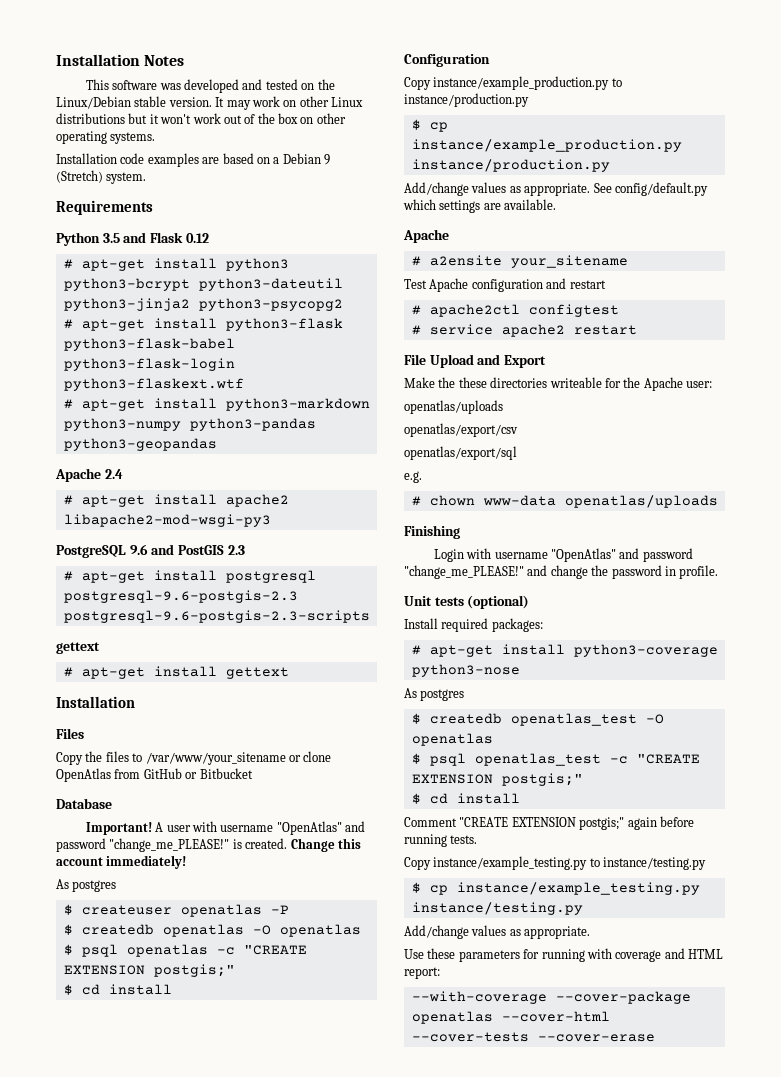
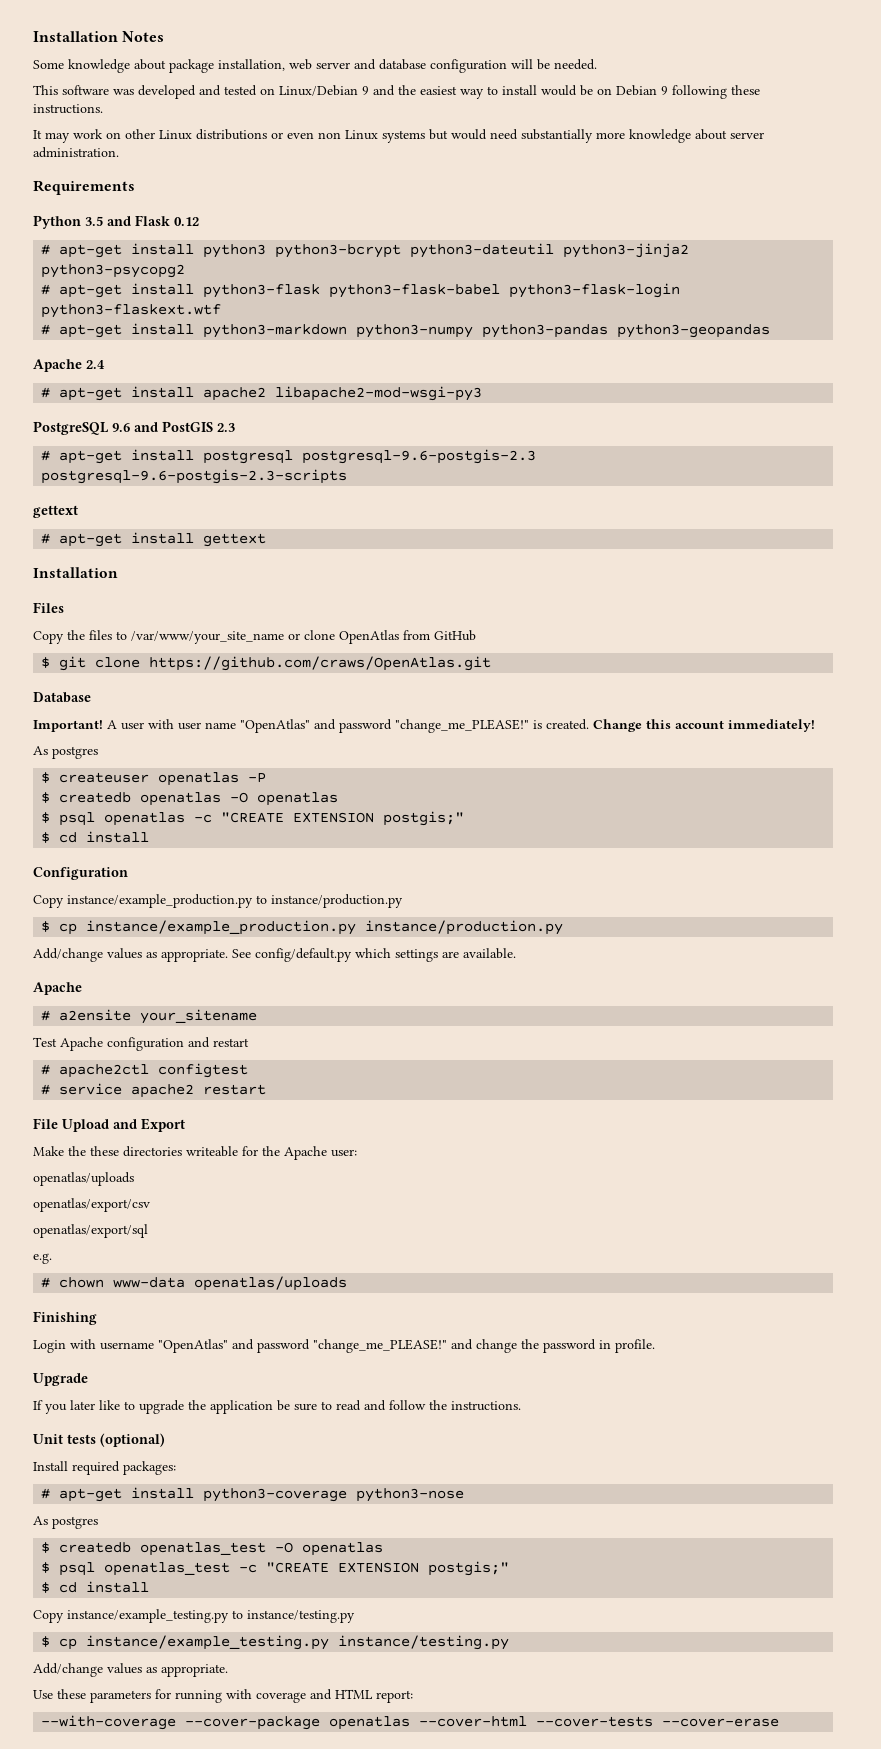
(185, 60) none -> [33,59,597,73] // Some knowledge about package installation, web server and database configuration will be needed.
[317,79,335,90] [56,96,212,109] the Linux/Debian stable version. -> [279,85,760,99] [33,104,103,114] Linux/Debian 9 and the easiest way to install would be on Debian 9 following these instructions. //
[128,113,346,124] [56,131,156,144] [56,153,330,167] [56,170,147,184] but it won't work out of the box on other operating systems. // Installation code examples are based on a Debian 9 (Stretch) system. -> [271,129,764,143] [33,147,119,158] or even non Linux systems but would need substantially more knowledge about server administration.
[145,752,286,765] /var/www/your_sitename -> [131,631,284,644] /var/www/your_site_name
[185,768,253,779] or Bitbucket -> [41,656,492,671] // $ git clone https://github.com/craws/OpenAtlas.git
[220,825,274,832] username -> [178,722,236,730] user name
(719, 572) none -> [33,1373,88,1386] [33,1400,521,1414] // Upgrade // If you later like to upgrade the application be sure to read and follow the instructions.
[404,816,694,830] [404,834,478,847] // Comment "CREATE EXTENSION postgis;" again before running tests. -> (150, 1587) none

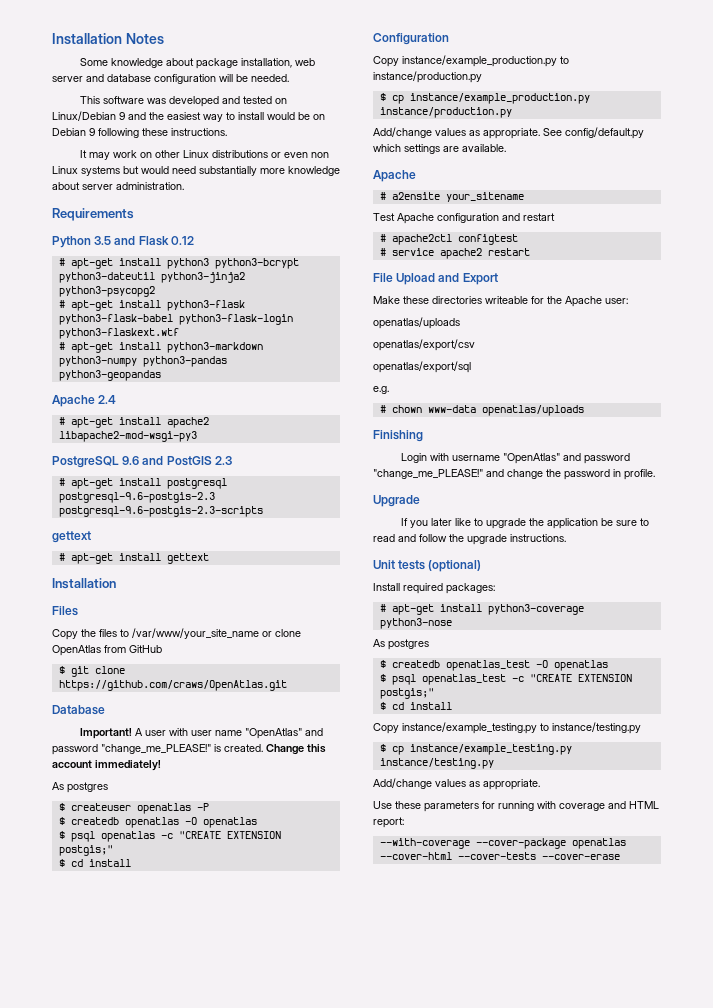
[68,1146,86,1156] the -> (400, 300) none
(447, 1405) none -> [467,534,507,545] upgrade

